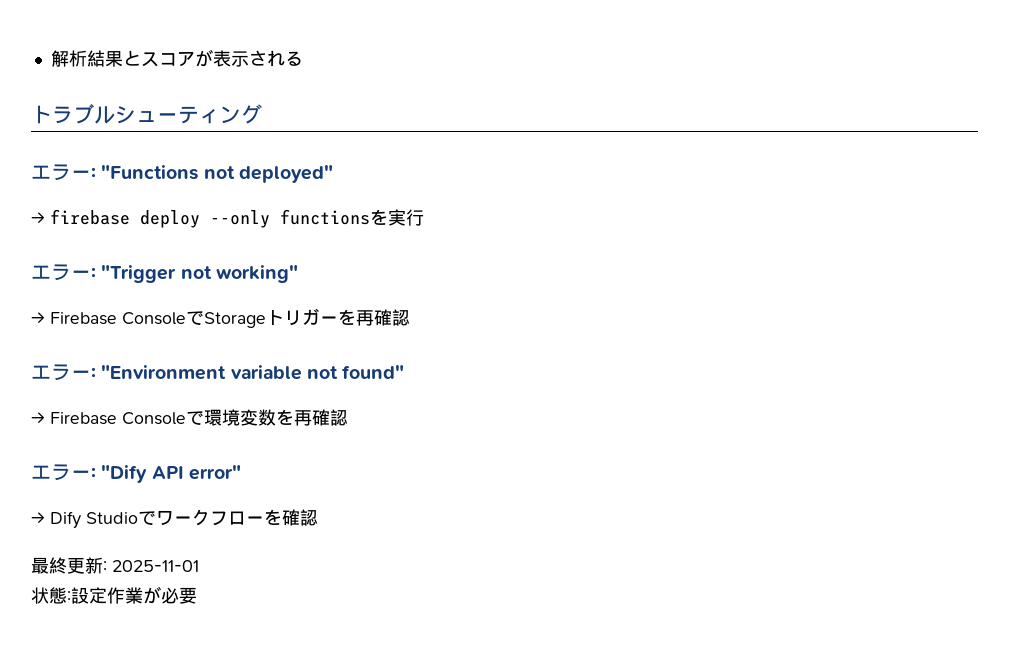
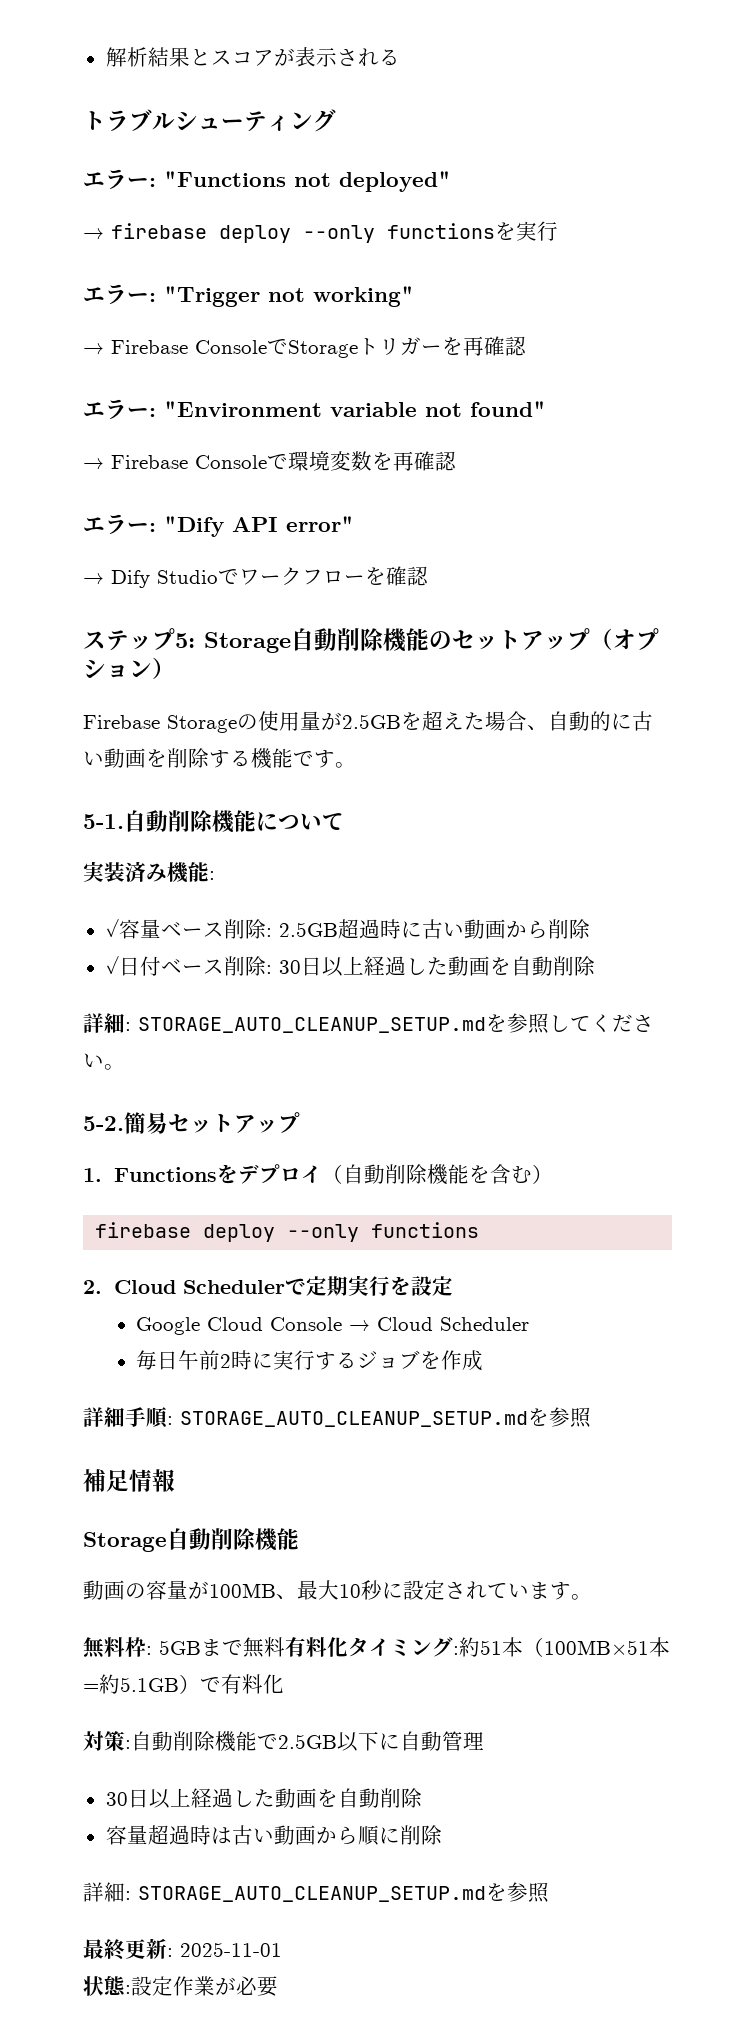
(318, 517) none -> [83,628,659,653] [83,657,175,679] [83,711,653,733] [83,748,356,769] [83,810,344,833] [83,861,215,883] [105,919,590,939] [105,956,595,977] [83,1013,654,1034] [83,1053,125,1070] [83,1112,300,1134] [83,1164,553,1185] [95,1222,480,1242] [83,1275,453,1296] [136,1317,530,1335] [136,1350,484,1371] [83,1407,591,1428] [83,1469,175,1492] [83,1528,299,1552] [83,1580,592,1600] [83,1637,670,1659] [83,1674,284,1694] [83,1731,484,1752] [105,1788,422,1809] [105,1825,442,1846] [83,1882,549,1903] // ステップ5: Storage自動削除機能のセットアップ（オプション） // Firebase Storageの使用量が2.5GBを超えた場合、自動的に古い動画を削除する機能です。 // 5-1.自動削除機能について // 実装済み機能: // ✓容量ベース削除: 2.5GB超過時に古い動画から削除 // ✓日付ベース削除: 30日以上経過した動画を自動削除 // 詳細: STORAGE_AUTO_CLEANUP_SETUP.mdを参照してください。 // 5-2.簡易セットアップ // 1. Functionsをデプロイ（自動削除機能を含む） // firebase deploy --only functions // 2. Cloud Schedulerで定期実行を設定 // Google Cloud Console → Cloud Scheduler // 毎日午前2時に実行するジョブを作成 // 詳細手順: STORAGE_AUTO_CLEANUP_SETUP.mdを参照 // 補足情報 // Storage自動削除機能 // 動画の容量が100MB、最大10秒に設定されています。 // 無料枠: 5GBまで無料有料化タイミング:約51本（100MB×51本=約5.1GB）で有料化 // 対策:自動削除機能で2.5GB以下に自動管理 // 30日以上経過した動画を自動削除 // 容量超過時は古い動画から順に削除 // 詳細: STORAGE_AUTO_CLEANUP_SETUP.mdを参照

